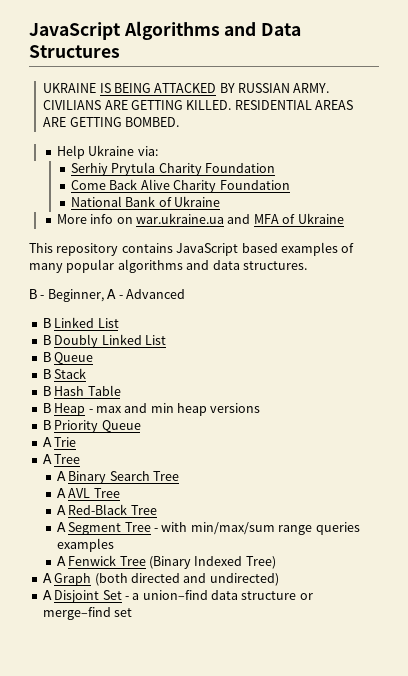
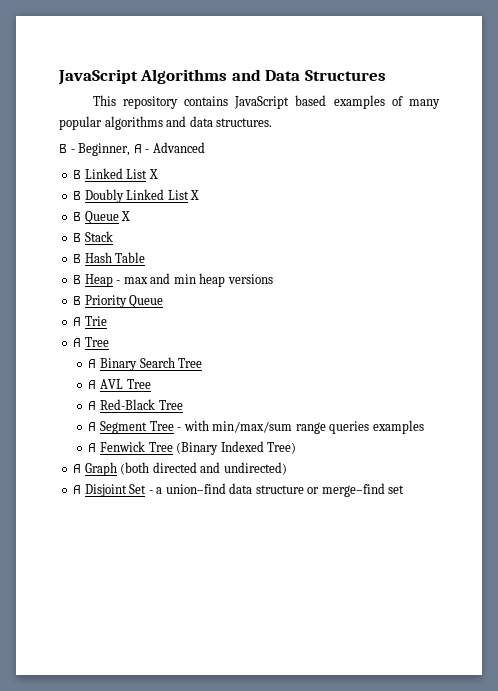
[43,83,330,93] [43,100,354,110] [43,117,179,127] [56,145,158,159] [71,162,276,176] [71,179,290,193] [71,196,221,207] [56,213,344,224] // UKRAINE IS BEING ATTACKED BY RUSSIAN ARMY. CIVILIANS ARE GETTING KILLED. RESIDENTIAL AREAS ARE GETTING BOMBED. // Help Ukraine via: // Serhiy Prytula Charity Foundation // Come Back Alive Charity Foundation // National Bank of Ukraine // More info on war.ukraine.ua and MFA of Ukraine -> (386, 75) none
(119, 323) none -> [148,169,158,179] X
(166, 340) none -> [190,190,200,200] X
(94, 358) none -> [121,211,131,221] X

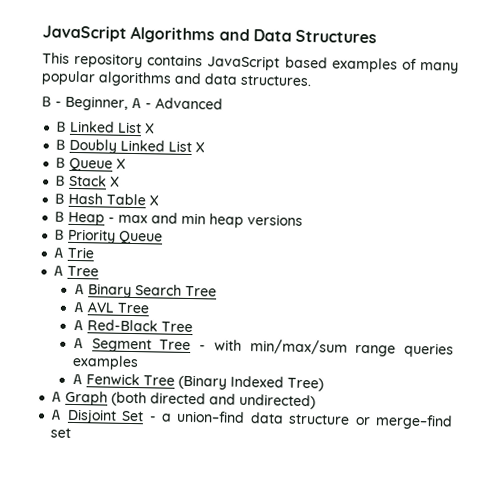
(113, 236) none -> [110,176,121,187] X
(146, 257) none -> [149,195,160,206] X

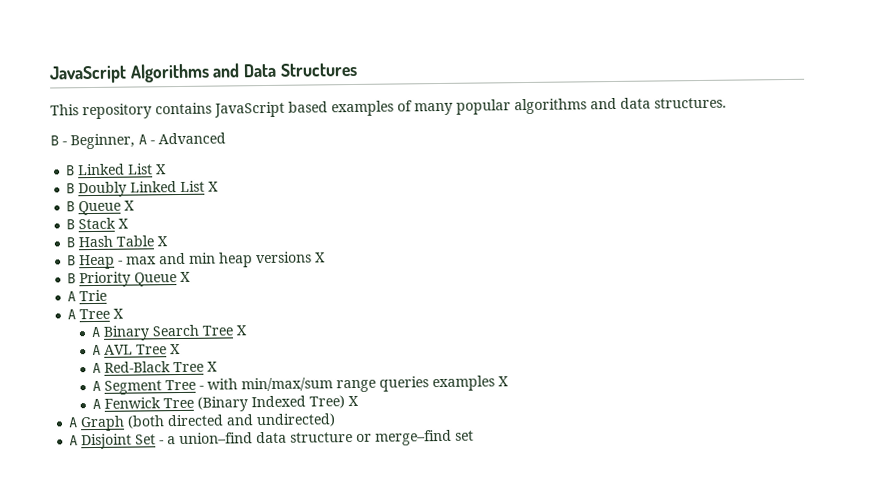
(304, 220) none -> [315,252,327,263] X
(164, 237) none -> [180,271,192,282] X
(100, 271) none -> [113,308,125,319] X
(218, 291) none -> [236,325,248,336] X
(151, 308) none -> [170,343,182,355] X
(194, 327) none -> [207,361,219,372] X
(140, 362) none -> [498,376,510,387] X
(325, 384) none -> [348,395,360,407] X

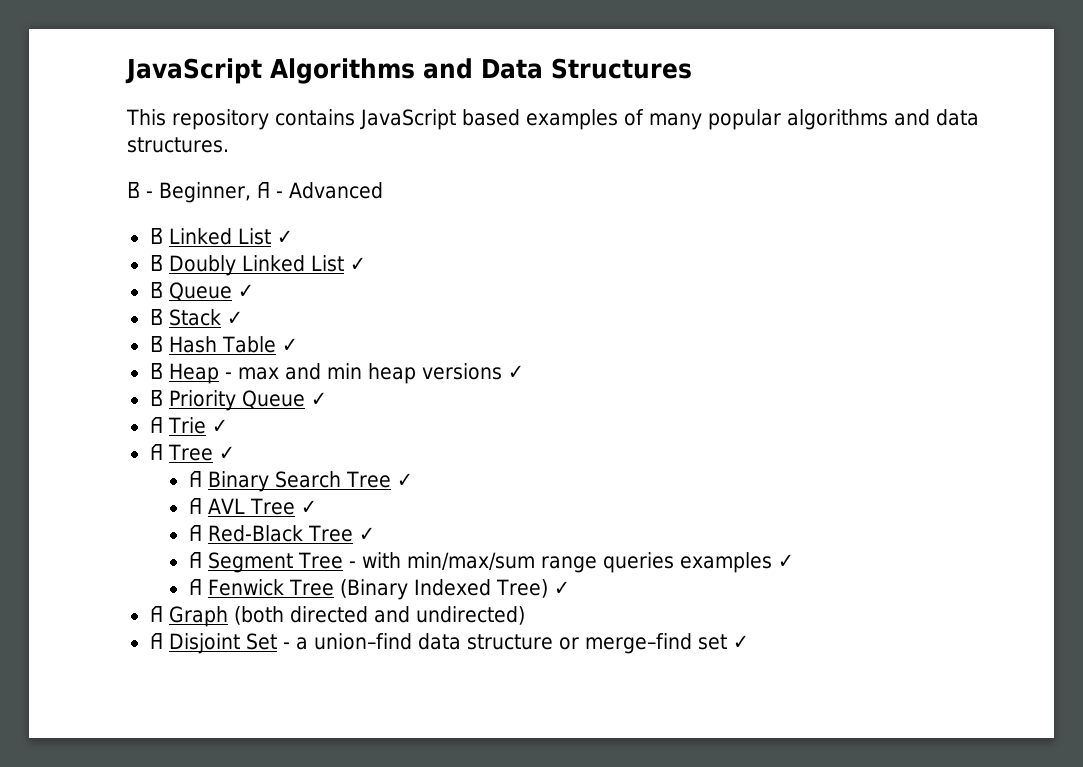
[156,164,168,175] X -> [276,230,293,244] ✓
[208,181,220,192] X -> [349,257,366,271] ✓
[124,200,136,211] X -> [237,284,254,298] ✓
[118,218,130,229] X -> [226,311,243,325] ✓
[157,236,169,247] X -> [281,338,298,352] ✓
[315,252,327,263] X -> [507,365,524,379] ✓
[180,271,192,282] X -> [310,392,327,406] ✓
(108, 295) none -> [211,419,228,433] ✓
[113,308,125,319] X -> [218,446,235,460] ✓
[236,325,248,336] X -> [396,473,413,487] ✓
[170,343,182,355] X -> [300,500,317,514] ✓
[207,361,219,372] X -> [358,527,375,541] ✓
[498,376,510,387] X -> [777,554,794,568] ✓
[348,395,360,407] X -> [553,581,570,595] ✓
(475, 435) none -> [732,635,749,649] ✓

